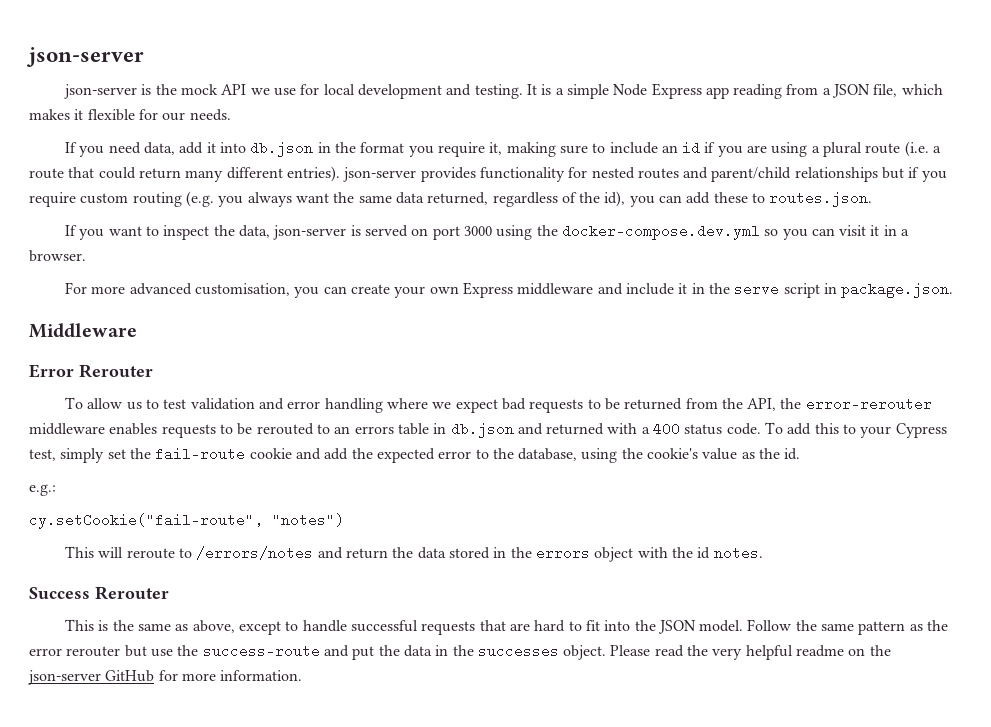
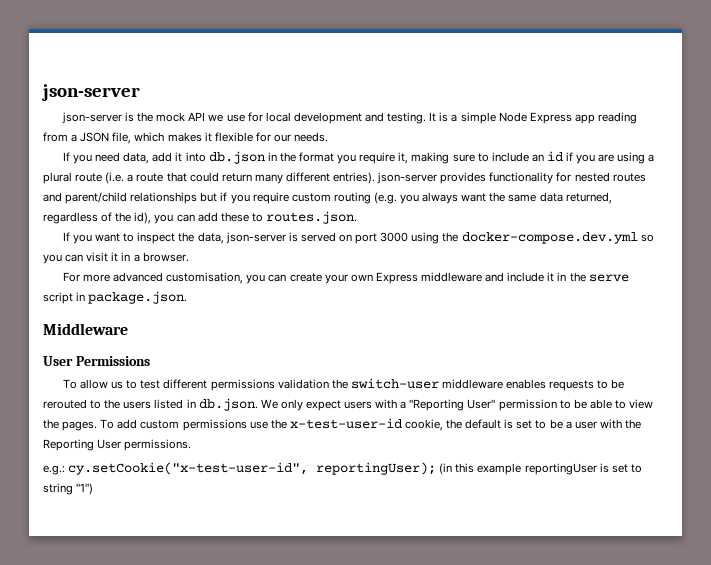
[29,364,153,378] Error Rerouter -> [43,356,150,366] User Permissions
[190,397,932,413] validation and error handling where we expect bad requests to be returned from the API, the error-rerouter -> [163,378,439,391] different permissions validation the switch-user
[334,422,947,438] [29,447,801,463] [29,484,56,496] [29,513,344,529] [65,546,763,562] [29,586,169,600] [65,619,949,635] [29,644,891,660] [28,670,303,685] an errors table in db.json and returned with a 400 status code. To add this to your Cypress test, simply set the fail-route cookie and add the expected error to the database, using the cookie's value as the id. // e.g.: // cy.setCookie("fail-route", "notes") // This will reroute to /errors/notes and return the data stored in the errors object with the id notes. // Success Rerouter // This is the same as above, except to handle successful requests that are hard to fit into the JSON model. Follow the same pattern as the error rerouter but use the success-route and put the data in the successes object. Please read the very helpful readme on the json-server GitHub for more information. -> [104,398,654,411] [43,418,641,431] [43,439,192,451] [43,462,642,475] [43,483,94,495] the users listed in db.json. We only expect users with a "Reporting User" permission to be able to view the pages. To add custom permissions use the x-test-user-id cookie, the default is set to be a user with the Reporting User permissions. // e.g.: cy.setCookie("x-test-user-id", reportingUser); (in this example reportingUser is set to string "1")

